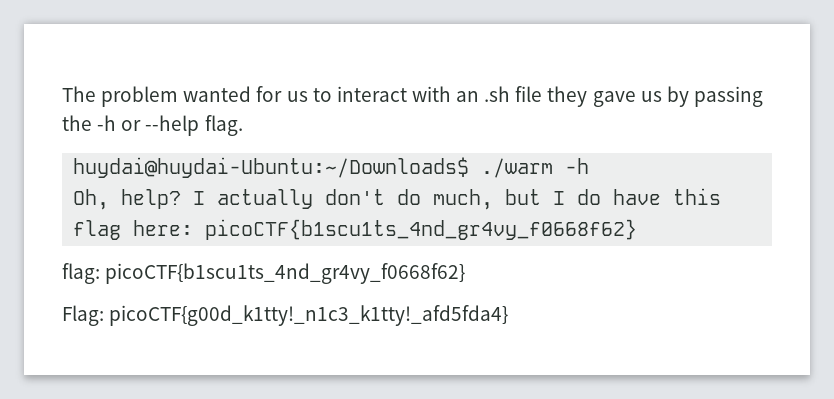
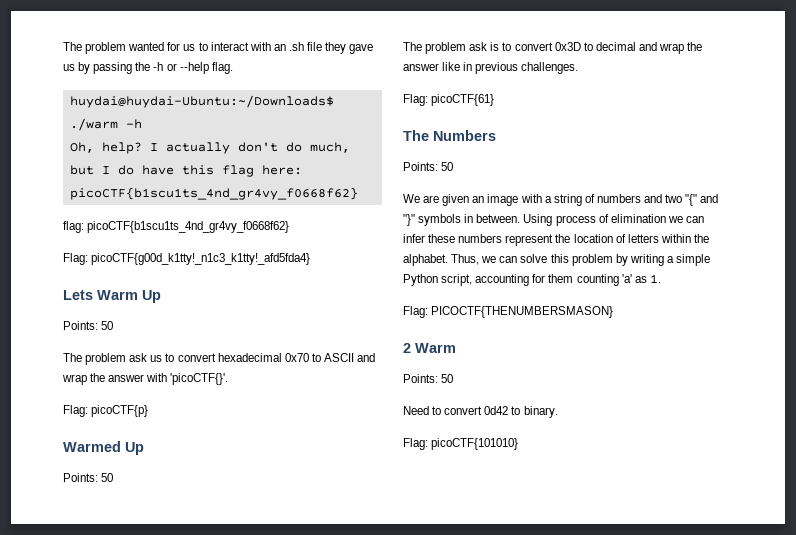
(509, 315) none -> [63,290,161,303] [63,321,114,330] [63,353,376,365] [62,373,229,385] [63,405,149,417] [63,441,144,455] [63,473,114,482] [403,42,703,54] [403,62,579,74] [403,94,495,106] [403,130,496,141] [403,162,454,171] [403,194,719,206] [403,214,704,226] [403,234,709,246] [403,254,711,266] [403,274,661,286] [403,306,614,318] [403,343,456,353] [403,374,454,383] [403,406,558,418] [403,438,519,450] // Lets Warm Up // Points: 50 // The problem ask us to convert hexadecimal 0x70 to ASCII and wrap the answer with 'picoCTF{}'. // Flag: picoCTF{p} // Warmed Up // Points: 50 // The problem ask is to convert 0x3D to decimal and wrap the answer like in previous challenges. // Flag: picoCTF{61} // The Numbers // Points: 50 // We are given an image with a string of numbers and two "{" and "}" symbols in between. Using process of elimination we can infer these numbers represent the location of letters within the alphabet. Thus, we can solve this problem by writing a simple Python script, accounting for them counting 'a' as 1. // Flag: PICOCTF{THENUMBERSMASON} // 2 Warm // Points: 50 // Need to convert 0d42 to binary. // Flag: picoCTF{101010}

